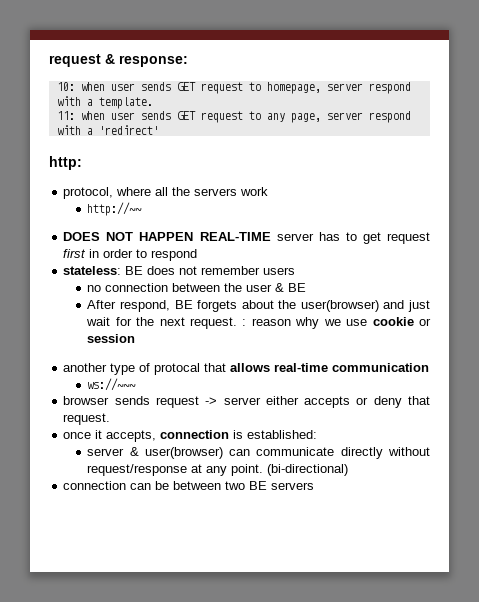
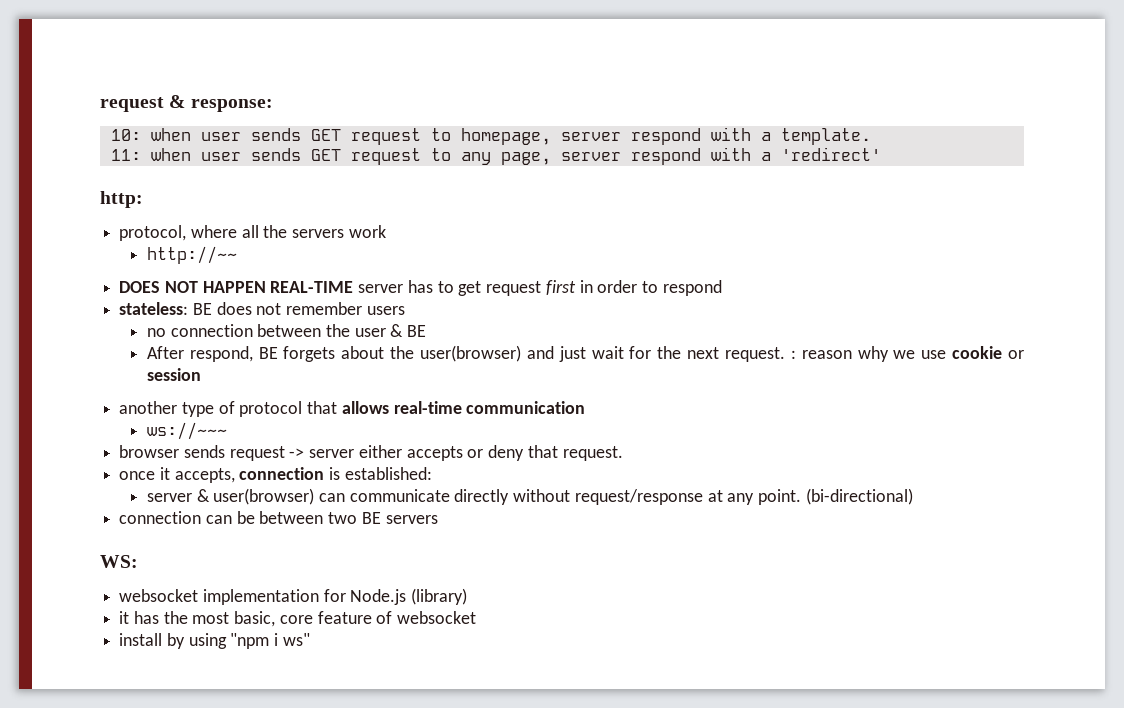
[154,363,201,375] protocal -> [239,401,303,417] protocol
(315, 486) none -> [100,555,138,568] [119,588,468,605] [119,611,477,627] [119,633,310,649] // WS: // websocket implementation for Node.js (library) // it has the most basic, core feature of websocket // install by using "npm i ws"

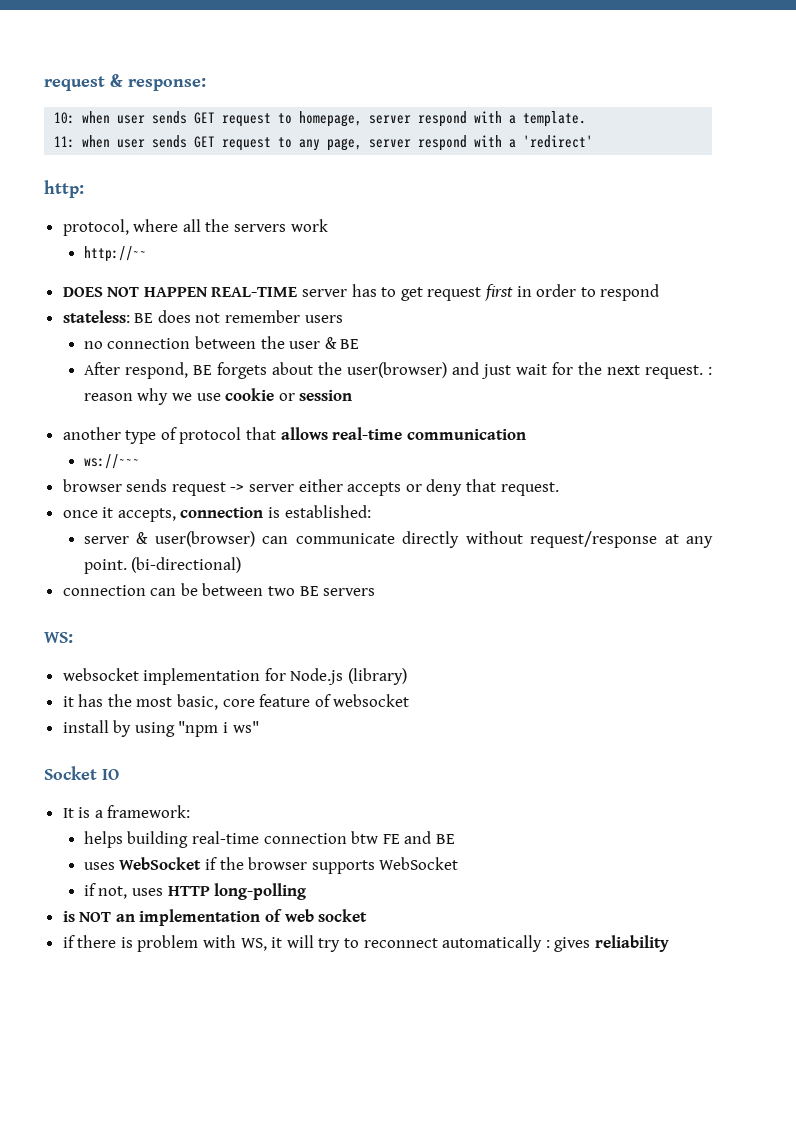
(310, 639) none -> [44,766,119,780] [62,805,191,818] [83,831,455,848] [83,857,459,874] [83,883,307,900] [62,909,368,926] [62,935,669,952] // Socket IO // It is a framework: // helps building real-time connection btw FE and BE // uses WebSocket if the browser supports WebSocket // if not, uses HTTP long-polling // is NOT an implementation of web socket // if there is problem with WS, it will try to reconnect automatically : gives reliability

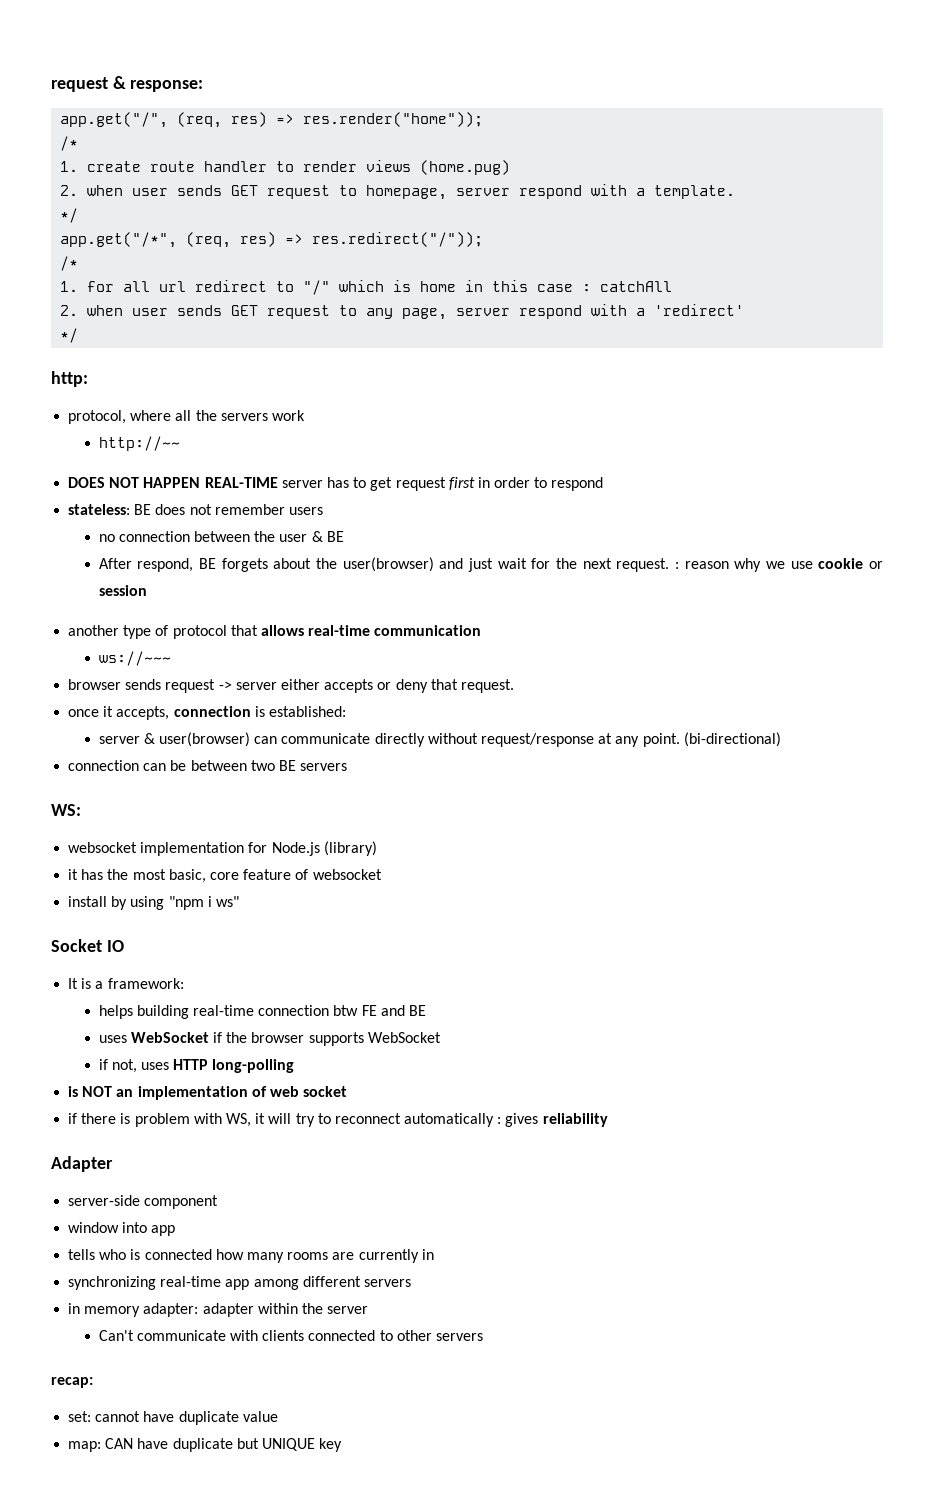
[54,112,76,124] 10: -> [60,112,484,128] [60,136,79,151] [60,160,511,175] [60,185,79,196] app.get("/", (req, res) => res.render("home")); // /* // 1. create route handler to render views (home.pug) // 2.
[54,136,76,148] 11: -> [60,208,79,223] [60,232,484,248] [60,256,79,271] [60,280,673,295] [60,305,79,316] */ // app.get("/*", (req, res) => res.redirect("/")); // /* // 1. for all url redirect to "/" which is home in this case : catchAll // 2.
(594, 141) none -> [60,328,79,343] // */
(669, 943) none -> [51,1156,113,1172] [68,1195,219,1209] [68,1222,176,1236] [68,1249,434,1263] [68,1276,411,1290] [68,1303,369,1317] [98,1330,484,1341] [51,1377,93,1388] [68,1411,278,1425] [68,1438,343,1452] // Adapter // server-side component // window into app // tells who is connected how many rooms are currently in // synchronizing real-time app among different servers // in memory adapter: adapter within the server // Can't communicate with clients connected to other servers // recap: // set: cannot have duplicate value // map: CAN have duplicate but UNIQUE key

